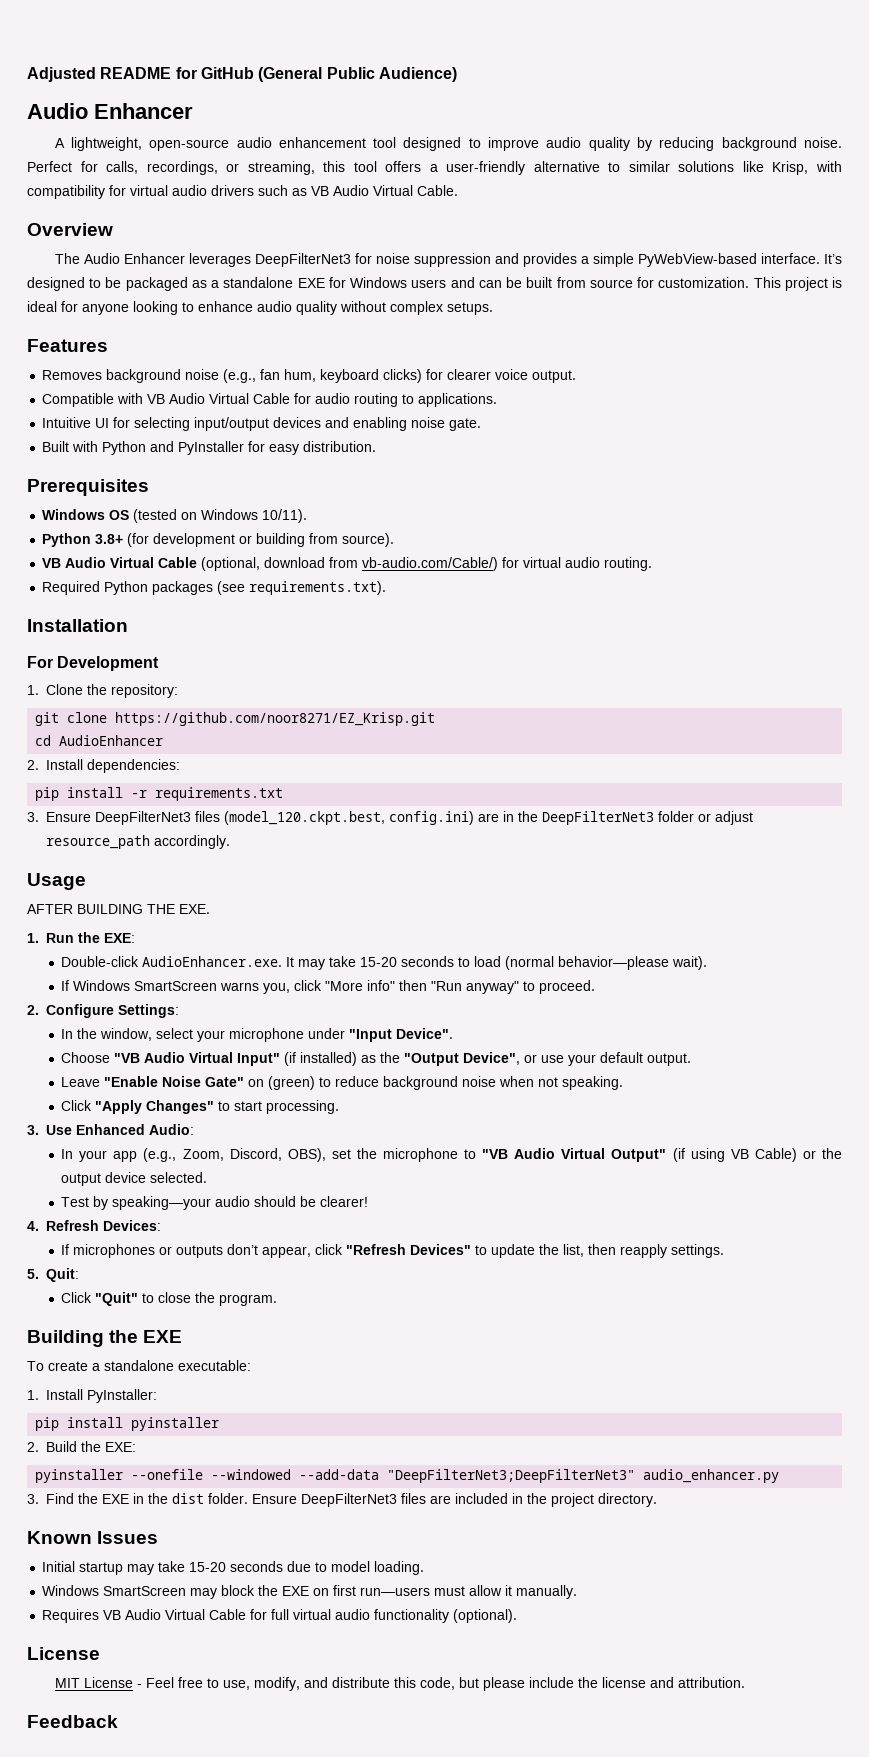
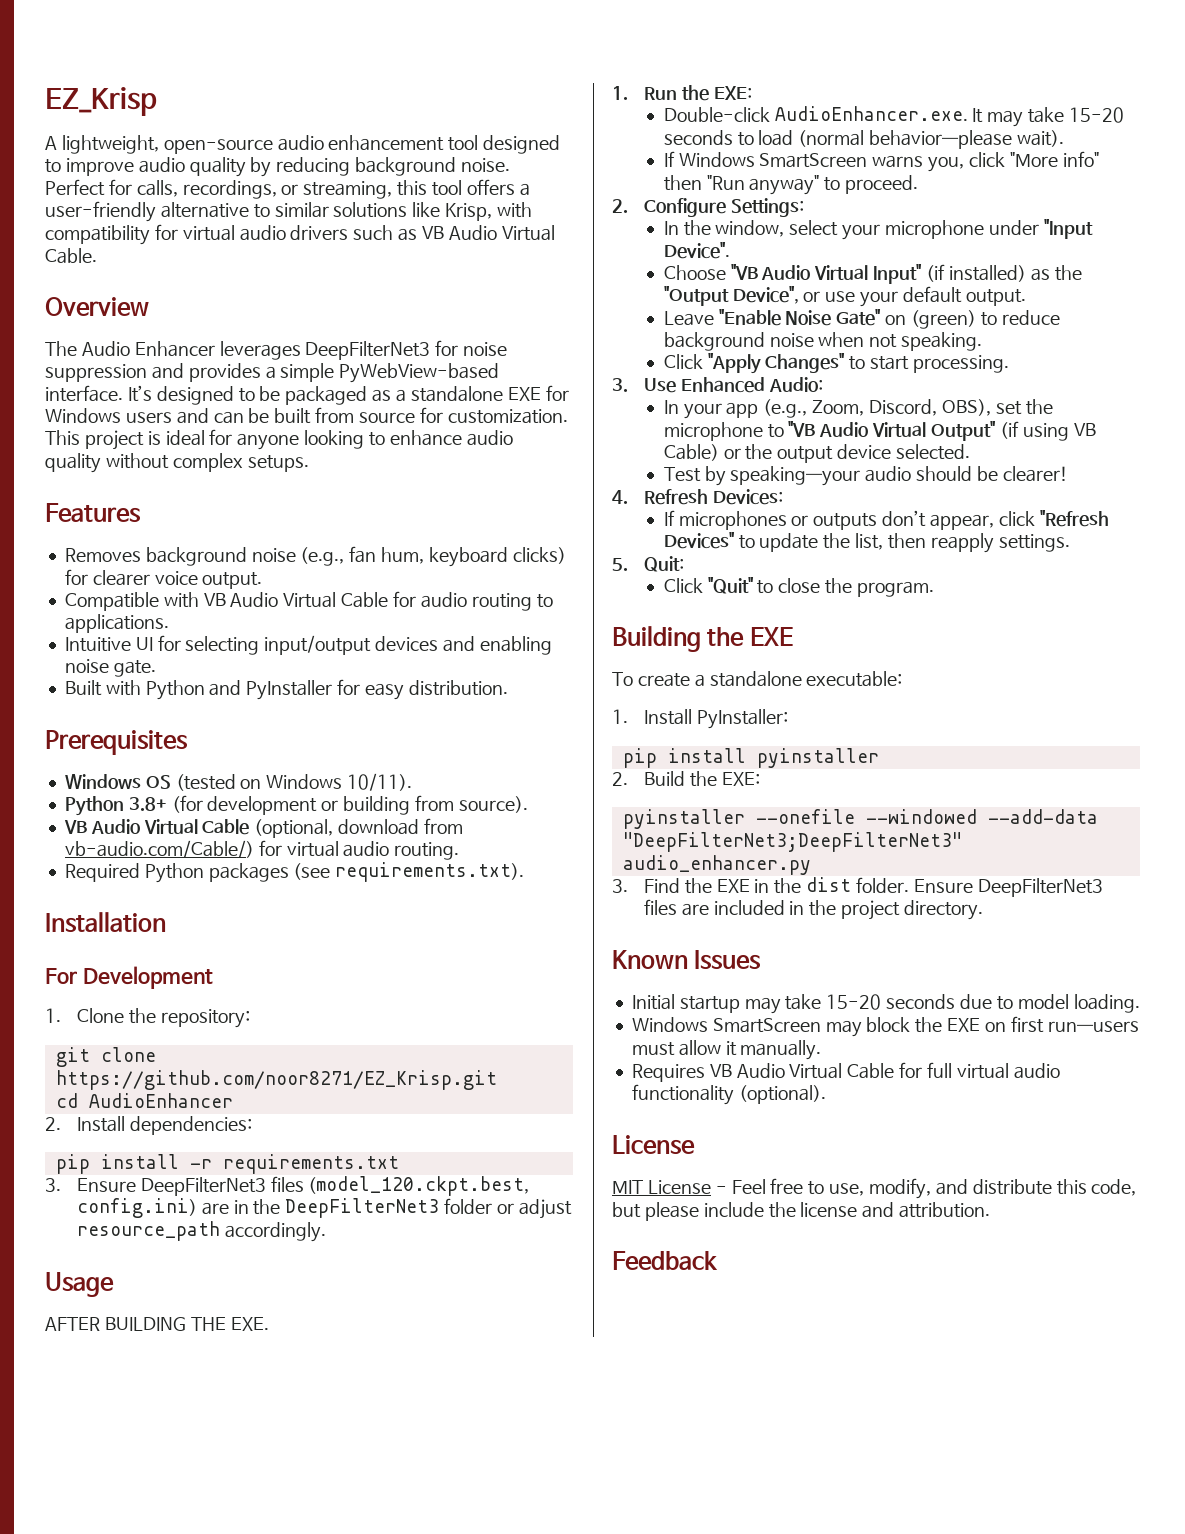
[27,67,457,82] [27,103,193,119] Adjusted README for GitHub (General Public Audience) // Audio Enhancer -> [45,87,157,116] EZ_Krisp

